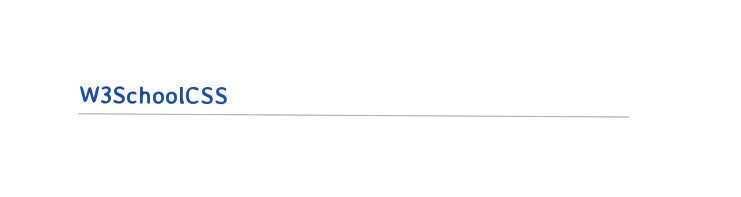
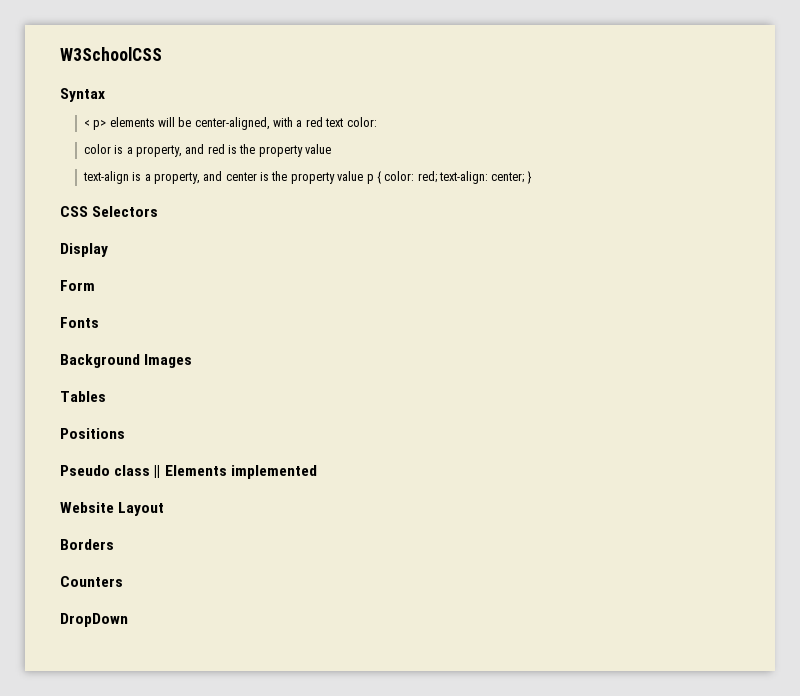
(229, 95) none -> [60,88,105,102] [83,117,377,130] [83,144,332,157] [82,171,532,184] [60,206,159,217] [60,243,108,257] [60,280,95,291] [60,317,99,328] [60,354,193,368] [60,391,106,402] [60,428,125,439] [60,465,317,479] [60,502,165,516] [60,539,114,550] [60,576,123,587] [60,613,128,627] // Syntax // < p> elements will be center-aligned, with a red text color: // color is a property, and red is the property value // text-align is a property, and center is the property value p { color: red; text-align: center; } // CSS Selectors // Display // Form // Fonts // Background Images // Tables // Positions // Pseudo class || Elements implemented // Website Layout // Borders // Counters // DropDown

